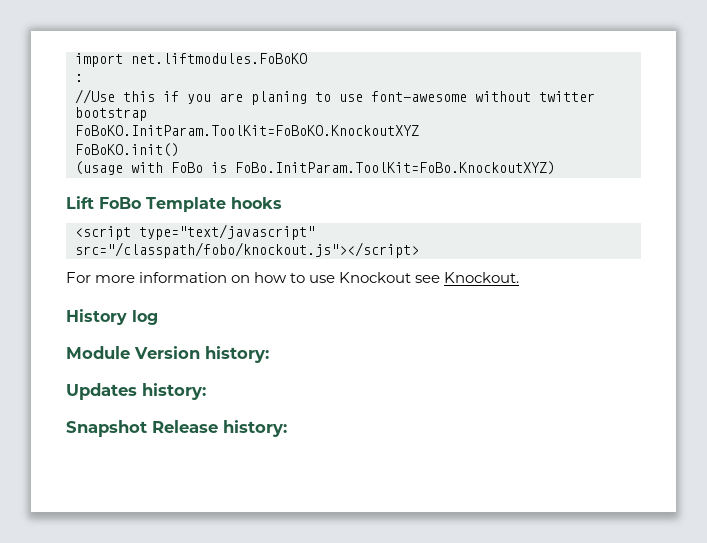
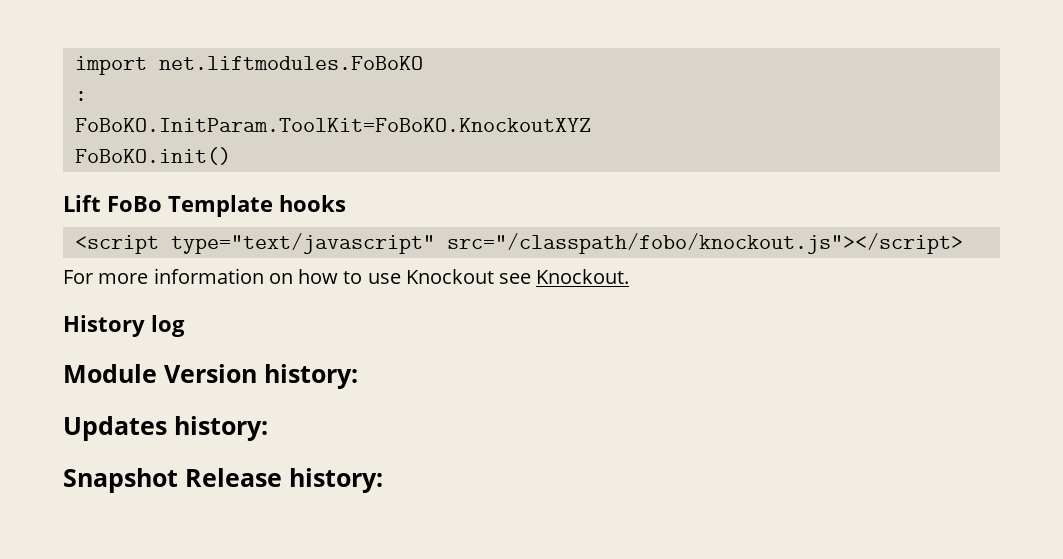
[75,89,595,105] [75,107,147,121] [75,125,419,136] [75,143,179,157] [75,161,555,175] //Use this if you are planing to use font-awesome without twitter bootstrap // FoBoKO.InitParam.ToolKit=FoBoKO.KnockoutXYZ // FoBoKO.init() // (usage with FoBo is FoBo.InitParam.ToolKit=FoBo.KnockoutXYZ) -> [74,118,591,132] [74,147,231,165] FoBoKO.InitParam.ToolKit=FoBoKO.KnockoutXYZ // FoBoKO.init()

